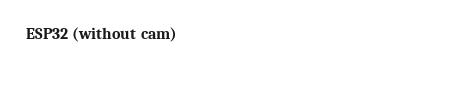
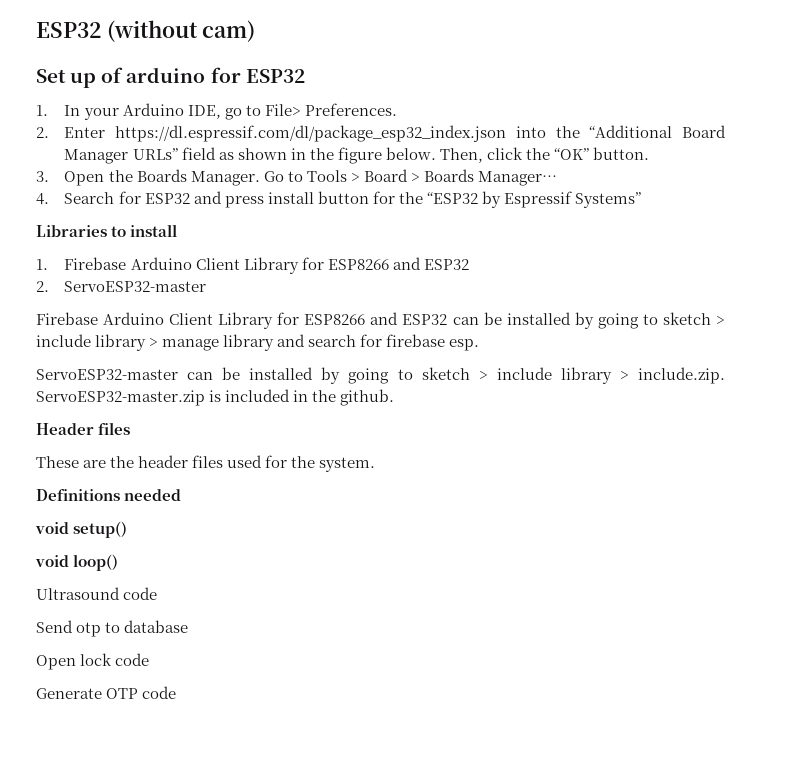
(177, 34) none -> [36,67,305,88] [36,103,397,120] [36,125,726,142] [64,147,650,164] [36,169,558,186] [36,191,642,208] [36,224,178,237] [36,257,469,274] [36,281,207,292] [36,312,726,329] [36,334,480,351] [36,367,725,384] [36,389,395,406] [36,422,131,435] [36,455,376,472] [36,489,182,501] [35,521,128,538] [35,554,119,571] [36,587,158,600] [36,620,189,637] [36,653,150,670] [36,686,177,699] // Set up of arduino for ESP32 // 1. In your Arduino IDE, go to File> Preferences. // 2. Enter https://dl.espressif.com/dl/package_esp32_index.json into the “Additional Board Manager URLs” field as shown in the figure below. Then, click the “OK” button. // 3. Open the Boards Manager. Go to Tools > Board > Boards Manager… // 4. Search for ESP32 and press install button for the “ESP32 by Espressif Systems” // Libraries to install // 1. Firebase Arduino Client Library for ESP8266 and ESP32 // 2. ServoESP32-master // Firebase Arduino Client Library for ESP8266 and ESP32 can be installed by going to sketch > include library > manage library and search for firebase esp. // ServoESP32-master can be installed by going to sketch > include library > include.zip. ServoESP32-master.zip is included in the github. // Header files // These are the header files used for the system. // Definitions needed // void setup() // void loop() // Ultrasound code // Send otp to database // Open lock code // Generate OTP code

